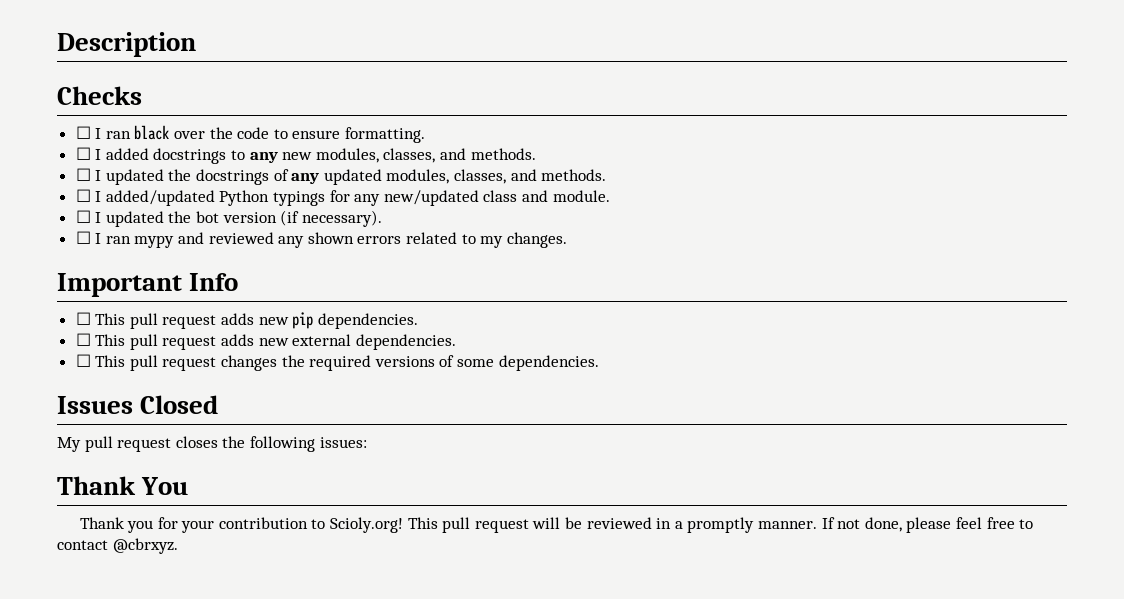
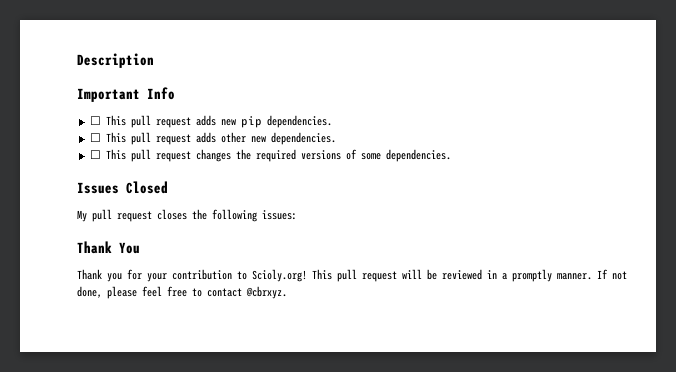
[57,86,142,105] [75,125,426,143] [75,147,536,164] [75,168,607,185] [75,189,610,206] [75,210,382,227] [75,231,567,248] // Checks // ☐ I ran black over the code to ensure formatting. // ☐ I added docstrings to any new modules, classes, and methods. // ☐ I updated the docstrings of any updated modules, classes, and methods. // ☐ I added/updated Python typings for any new/updated class and module. // ☐ I updated the bot version (if necessary). // ☐ I ran mypy and reviewed any shown errors related to my changes. -> (154, 60) none
[258,334,352,346] new external -> [220,132,266,143] other new

